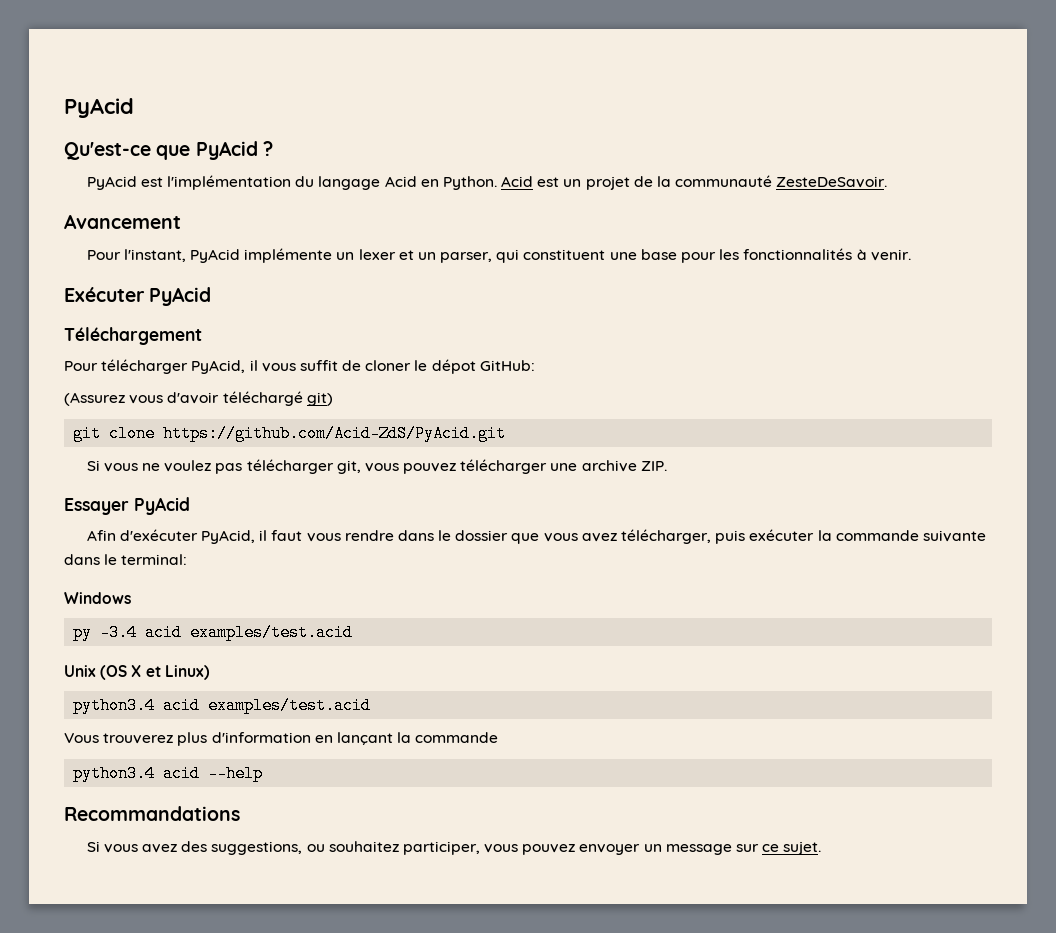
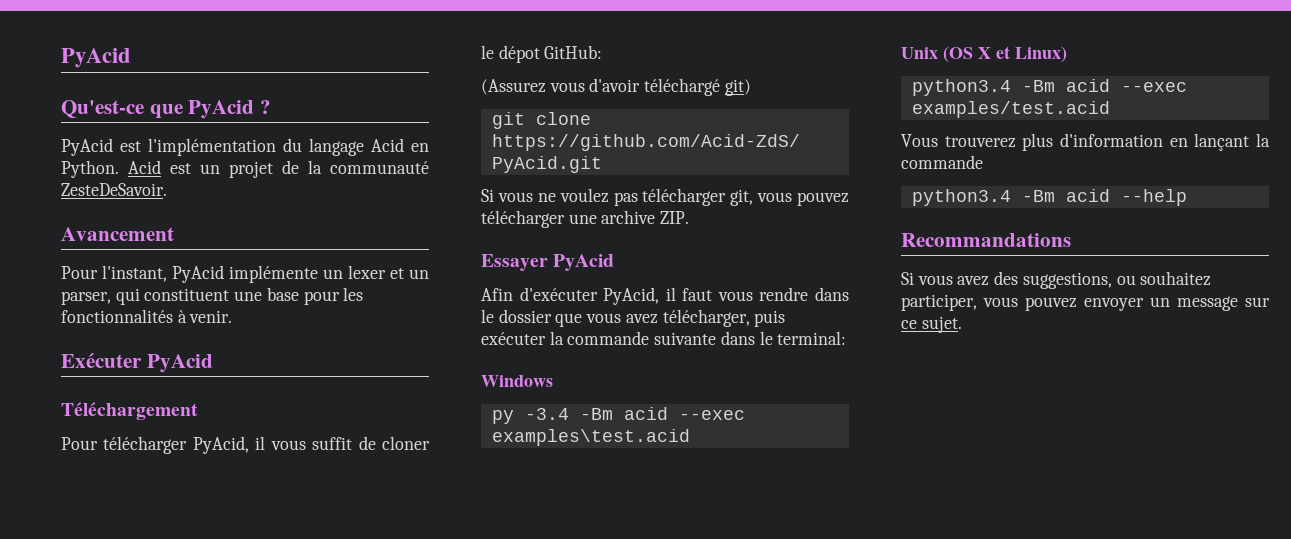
[145,624,354,641] acid examples/test.acid -> [579,407,745,420] [491,429,690,446] -Bm acid --exec examples\test.acid
[163,697,201,714] acid -> [1021,79,1187,92] -Bm acid --exec
(156, 773) none -> [1021,190,1055,202] -Bm

